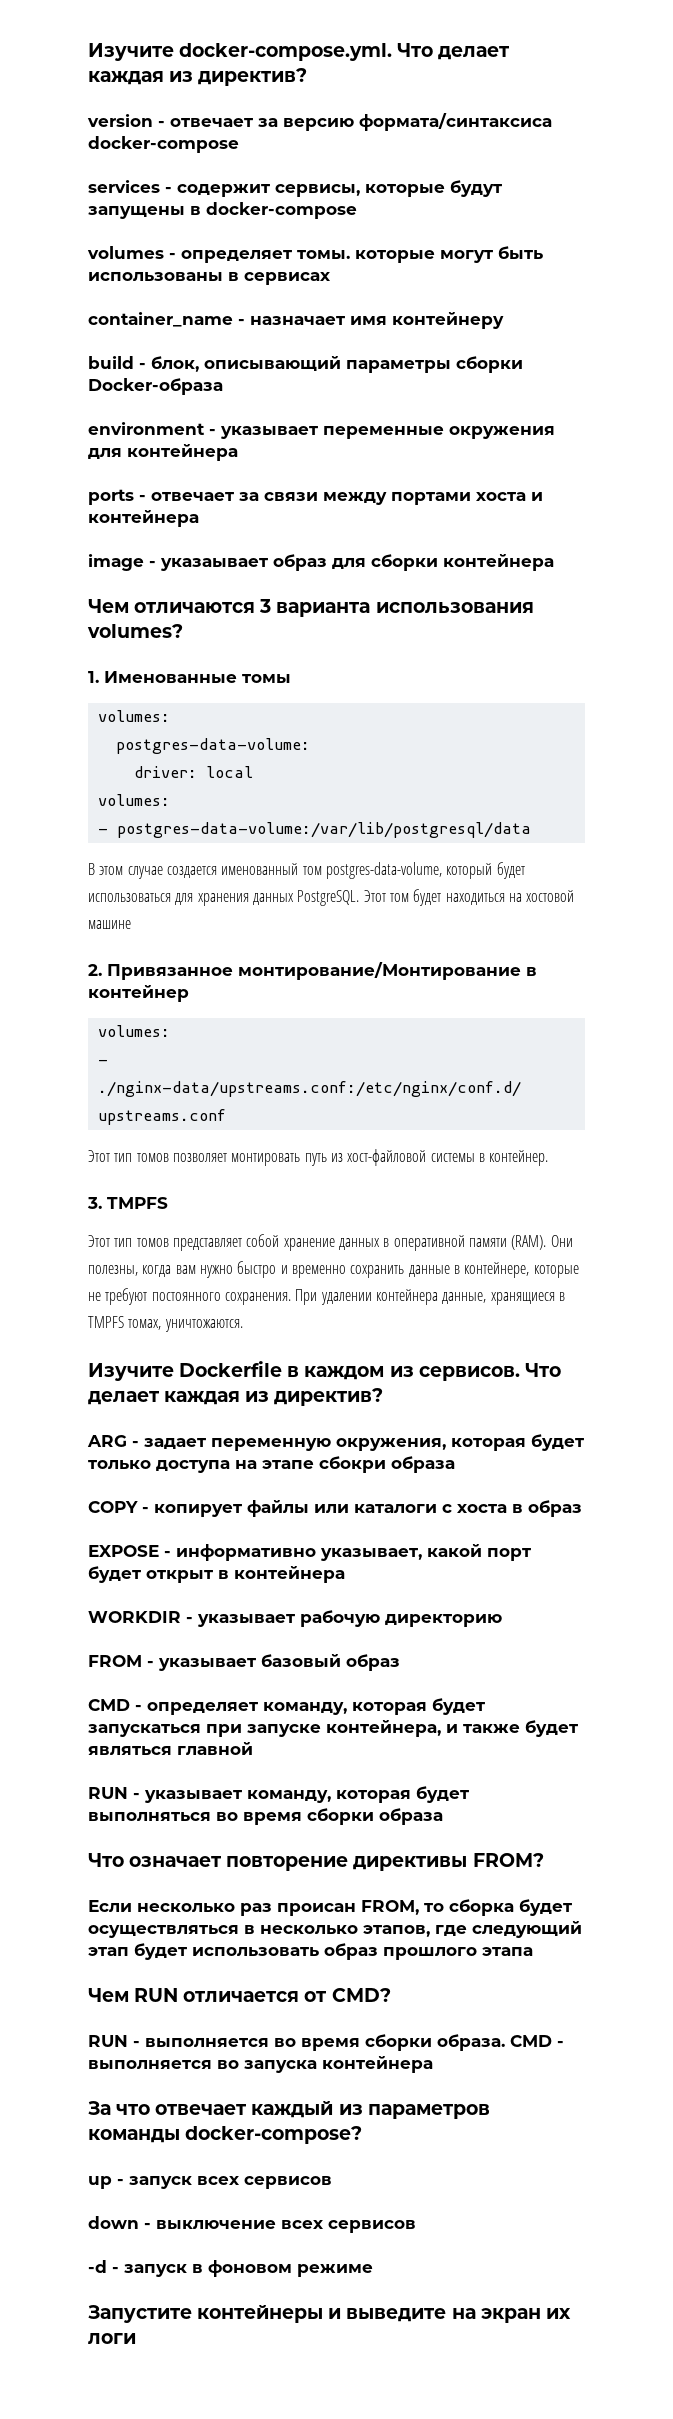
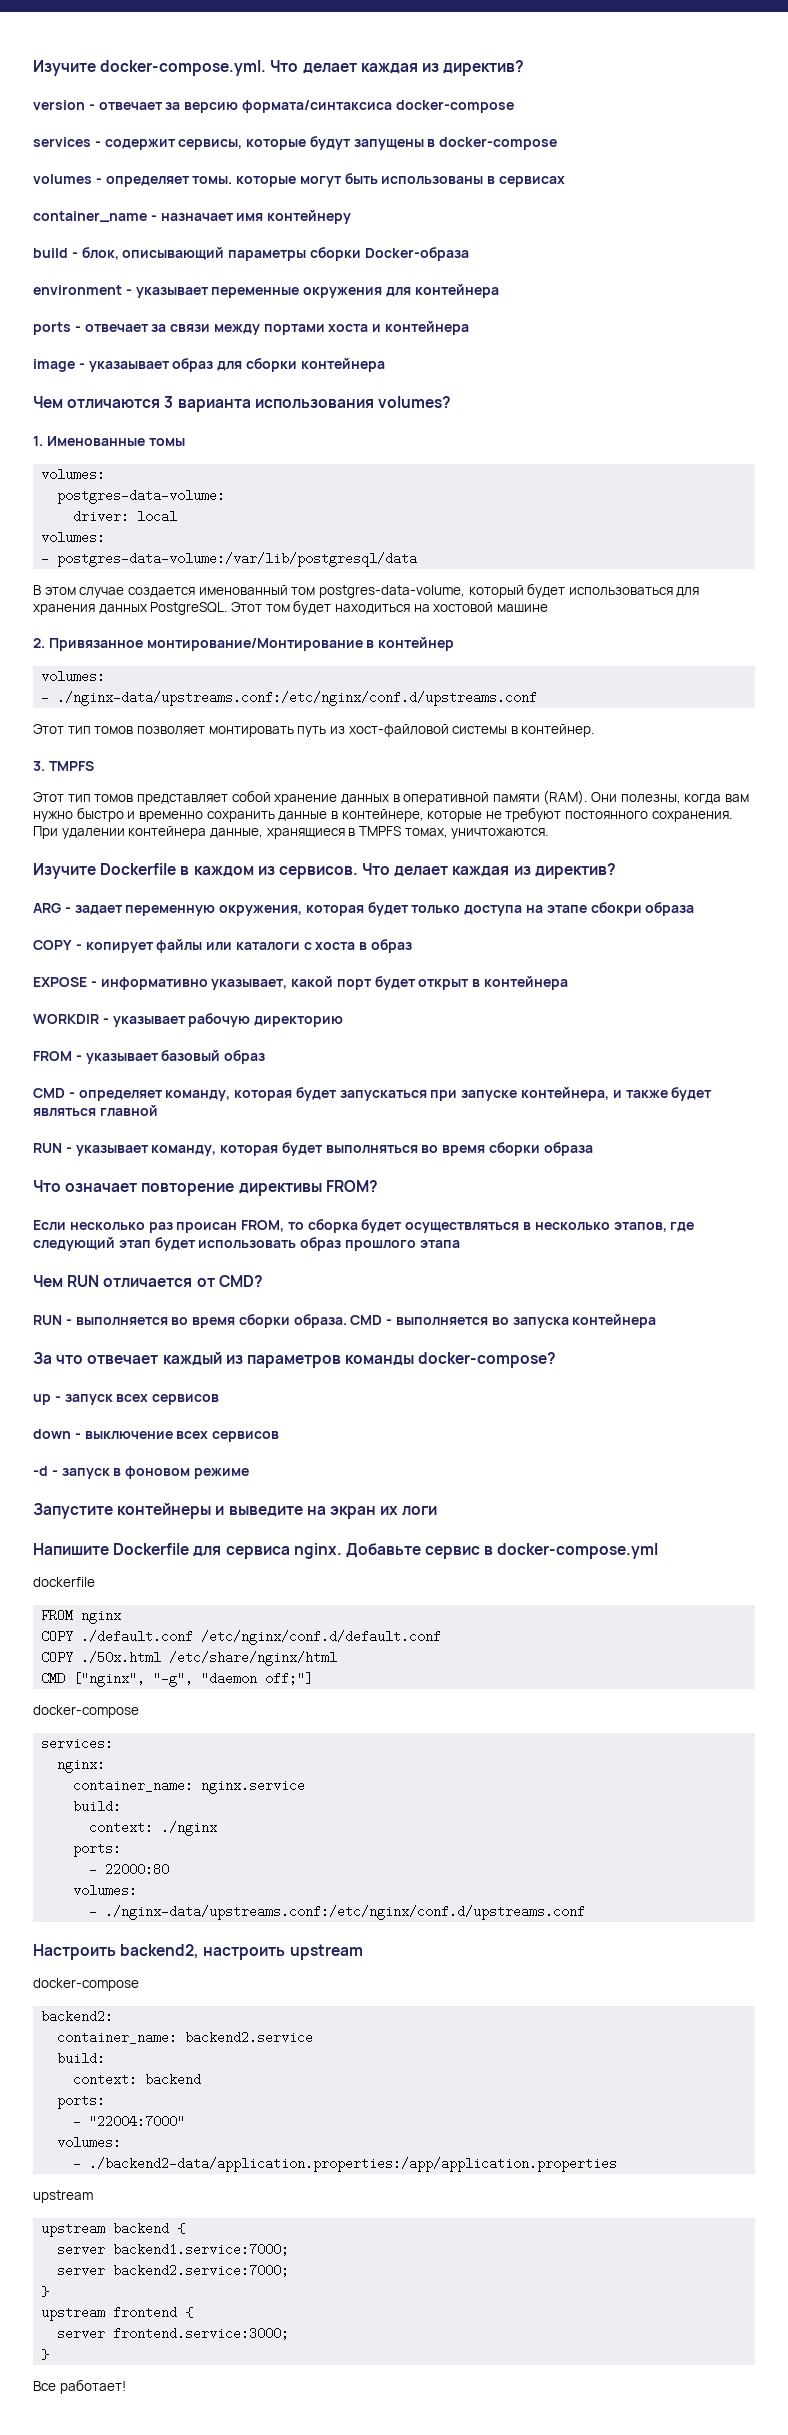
(136, 2338) none -> [33,1543,659,1559] [33,1577,95,1587] [41,1609,122,1624] [41,1630,442,1645] [41,1651,338,1666] [41,1672,314,1687] [33,1705,139,1718] [41,1737,114,1750] [57,1758,106,1773] [73,1779,306,1794] [73,1800,122,1813] [89,1821,218,1836] [73,1842,122,1857] [89,1863,170,1876] [73,1884,138,1897] [89,1905,586,1920] [33,1944,363,1960] [33,1978,139,1991] [41,2010,114,2023] [57,2031,314,2044] [57,2052,106,2065] [73,2073,202,2086] [57,2094,106,2109] [73,2115,186,2128] [57,2136,122,2149] [73,2157,618,2172] [33,2190,93,2203] [41,2222,186,2237] [57,2243,290,2256] [57,2264,290,2277] [41,2286,50,2297] [41,2306,194,2321] [57,2327,290,2340] [41,2349,50,2360] [33,2379,126,2394] // Напишите Dockerfile для сервиса nginx. Добавьте сервис в docker-compose.yml // dockerfile // FROM nginx // COPY ./default.conf /etc/nginx/conf.d/default.conf // COPY ./50x.html /etc/share/nginx/html // CMD ["nginx", "-g", "daemon off;"] // docker-compose // services: // nginx: // container_name: nginx.service // build: // context: ./nginx // ports: // - 22000:80 // volumes: // - ./nginx-data/upstreams.conf:/etc/nginx/conf.d/upstreams.conf // Настроить backend2, настроить upstream // docker-compose // backend2: // container_name: backend2.service // build: // context: backend // ports: // - "22004:7000" // volumes: // - ./backend2-data/application.properties:/app/application.properties // upstream // upstream backend { // server backend1.service:7000; // server backend2.service:7000; // } // upstream frontend { // server frontend.service:3000; // } // Все работает!

